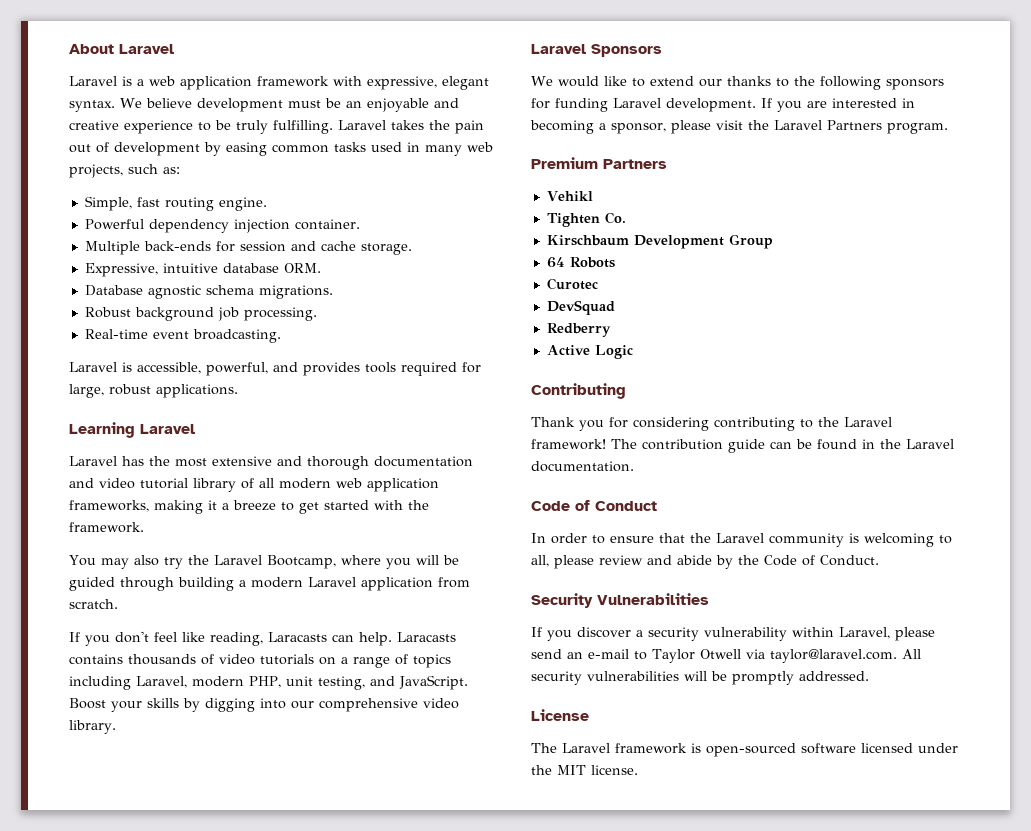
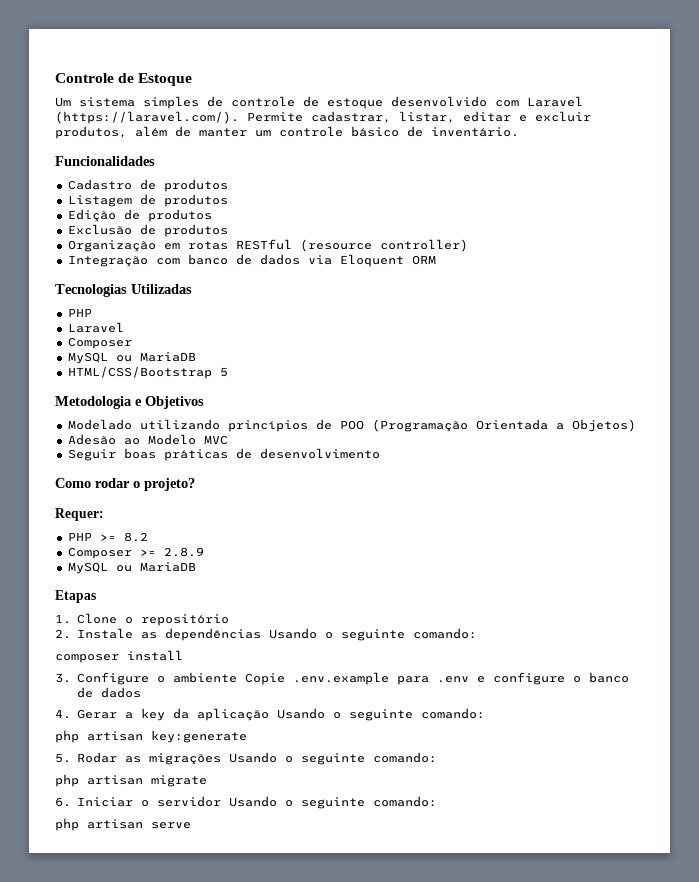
[69,44,174,54] [69,76,489,90] [69,98,459,112] [69,120,484,134] [69,142,493,156] [69,164,180,178] [84,196,267,211] [84,219,360,233] [84,241,412,255] [84,263,321,277] [84,285,333,299] [84,307,317,321] [84,329,281,343] [69,362,481,376] [69,384,238,398] [69,422,195,438] [69,456,473,470] [69,478,439,492] [69,500,429,514] [69,522,144,533] [69,555,459,569] [69,577,470,591] [69,599,118,609] [69,631,456,646] [69,654,451,668] [69,675,468,690] [69,698,459,712] [69,720,116,734] [531,44,662,57] [531,76,944,90] [531,98,915,112] [530,120,948,134] [531,157,667,169] [546,191,593,201] [546,212,626,227] [546,234,773,249] [546,257,615,268] [546,278,598,290] [546,300,615,315] [546,323,611,337] [546,345,633,359] [531,383,626,399] [531,417,892,431] [531,439,954,453] [531,461,634,472] [531,500,657,511] [531,533,952,547] [531,555,879,569] [531,593,709,608] [531,627,935,641] [531,649,921,663] [531,671,869,685] [531,709,589,721] [531,743,958,757] [531,765,638,775] About Laravel // Laravel is a web application framework with expressive, elegant syntax. We believe development must be an enjoyable and creative experience to be truly fulfilling. Laravel takes the pain out of development by easing common tasks used in many web projects, such as: // Simple, fast routing engine. // Powerful dependency injection container. // Multiple back-ends for session and cache storage. // Expressive, intuitive database ORM. // Database agnostic schema migrations. // Robust background job processing. // Real-time event broadcasting. // Laravel is accessible, powerful, and provides tools required for large, robust applications. // Learning Laravel // Laravel has the most extensive and thorough documentation and video tutorial library of all modern web application frameworks, making it a breeze to get started with the framework. // You may also try the Laravel Bootcamp, where you will be guided through building a modern Laravel application from scratch. // If you don't feel like reading, Laracasts can help. Laracasts contains thousands of video tutorials on a range of topics including Laravel, modern PHP, unit testing, and JavaScript. Boost your skills by digging into our comprehensive video library. // Laravel Sponsors // We would like to extend our thanks to the following sponsors for funding Laravel development. If you are interested in becoming a sponsor, please visit the Laravel Partners program. // Premium Partners // Vehikl // Tighten Co. // Kirschbaum Development Group // 64 Robots // Curotec // DevSquad // Redberry // Active Logic // Contributing // Thank you for considering contributing to the Laravel framework! The contribution guide can be found in the Laravel documentation. // Code of Conduct // In order to ensure that the Laravel community is welcoming to all, please review and abide by the Code of Conduct. // Security Vulnerabilities // If you discover a security vulnerability within Laravel, please send an e-mail to Taylor Otwell via taylor@laravel.com. All security vulnerabilities will be promptly addressed. // License // The Laravel framework is open-sourced software licensed under the MIT license. -> [55,73,193,86] [55,96,583,109] [55,111,591,124] [55,126,519,139] [55,156,155,166] [67,179,228,192] [67,194,228,207] [67,209,212,222] [67,224,228,237] [67,239,468,252] [67,254,436,267] [55,284,192,297] [67,308,92,317] [67,322,124,333] [67,337,132,349] [67,352,196,364] [67,366,228,379] [55,396,204,409] [67,419,636,432] [67,434,228,445] [67,448,380,461] [55,478,195,491] [55,508,104,521] [67,532,148,542] [67,547,204,559] [67,562,196,574] [55,590,96,603] [55,613,229,626] [55,628,477,641] [55,650,183,663] [55,672,629,685] [76,687,141,698] [55,708,485,721] [55,730,247,743] [55,752,437,765] [55,774,207,787] [55,796,437,809] [55,818,191,831] Controle de Estoque // Um sistema simples de controle de estoque desenvolvido com Laravel (https://laravel.com/). Permite cadastrar, listar, editar e excluir produtos, além de manter um controle básico de inventário. // Funcionalidades // Cadastro de produtos // Listagem de produtos // Edição de produtos // Exclusão de produtos // Organização em rotas RESTful (resource controller) // Integração com banco de dados via Eloquent ORM // Tecnologias Utilizadas // PHP // Laravel // Composer // MySQL ou MariaDB // HTML/CSS/Bootstrap 5 // Metodologia e Objetivos // Modelado utilizando princípios de POO (Programação Orientada a Objetos) // Adesão ao Modelo MVC // Seguir boas práticas de desenvolvimento // Como rodar o projeto? // Requer: // PHP >= 8.2 // Composer >= 2.8.9 // MySQL ou MariaDB // Etapas // 1. Clone o repositório // 2. Instale as dependências Usando o seguinte comando: // composer install // 3. Configure o ambiente Copie .env.example para .env e configure o banco de dados // 4. Gerar a key da aplicação Usando o seguinte comando: // php artisan key:generate // 5. Rodar as migrações Usando o seguinte comando: // php artisan migrate // 6. Iniciar o servidor Usando o seguinte comando: // php artisan serve

